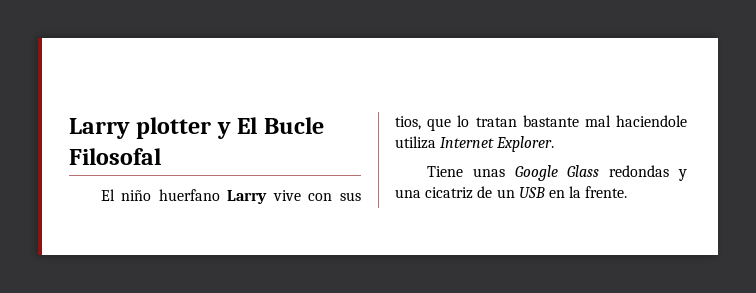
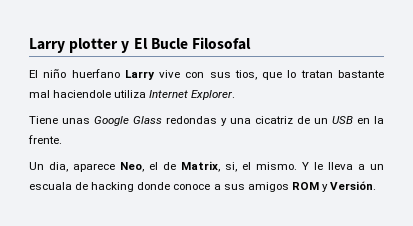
(628, 192) none -> [29,161,384,172] [29,181,377,192] // Un dia, aparece Neo, el de Matrix, si, el mismo. Y le lleva a un escuala de hacking donde conoce a sus amigos ROM y Versión.

